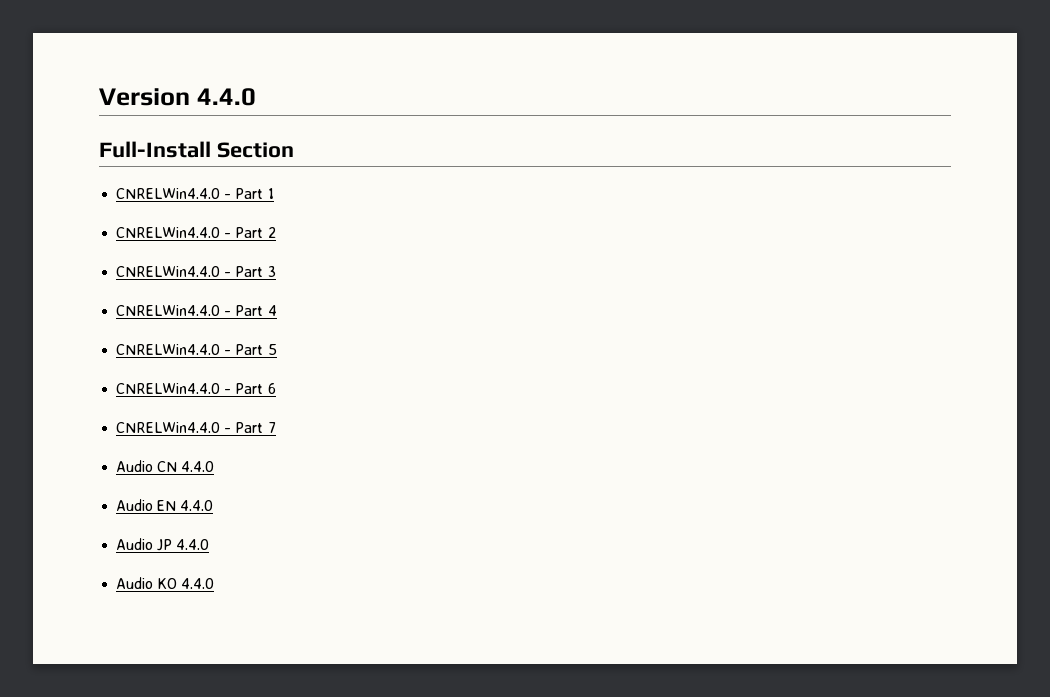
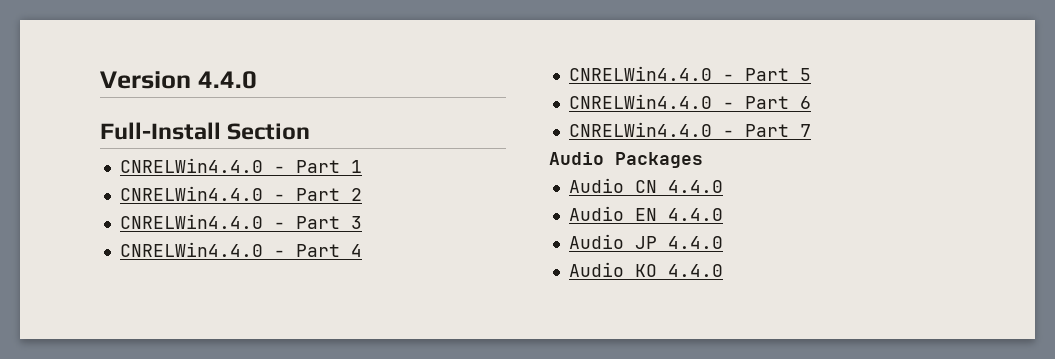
(276, 427) none -> [549,152,703,168] // Audio Packages

